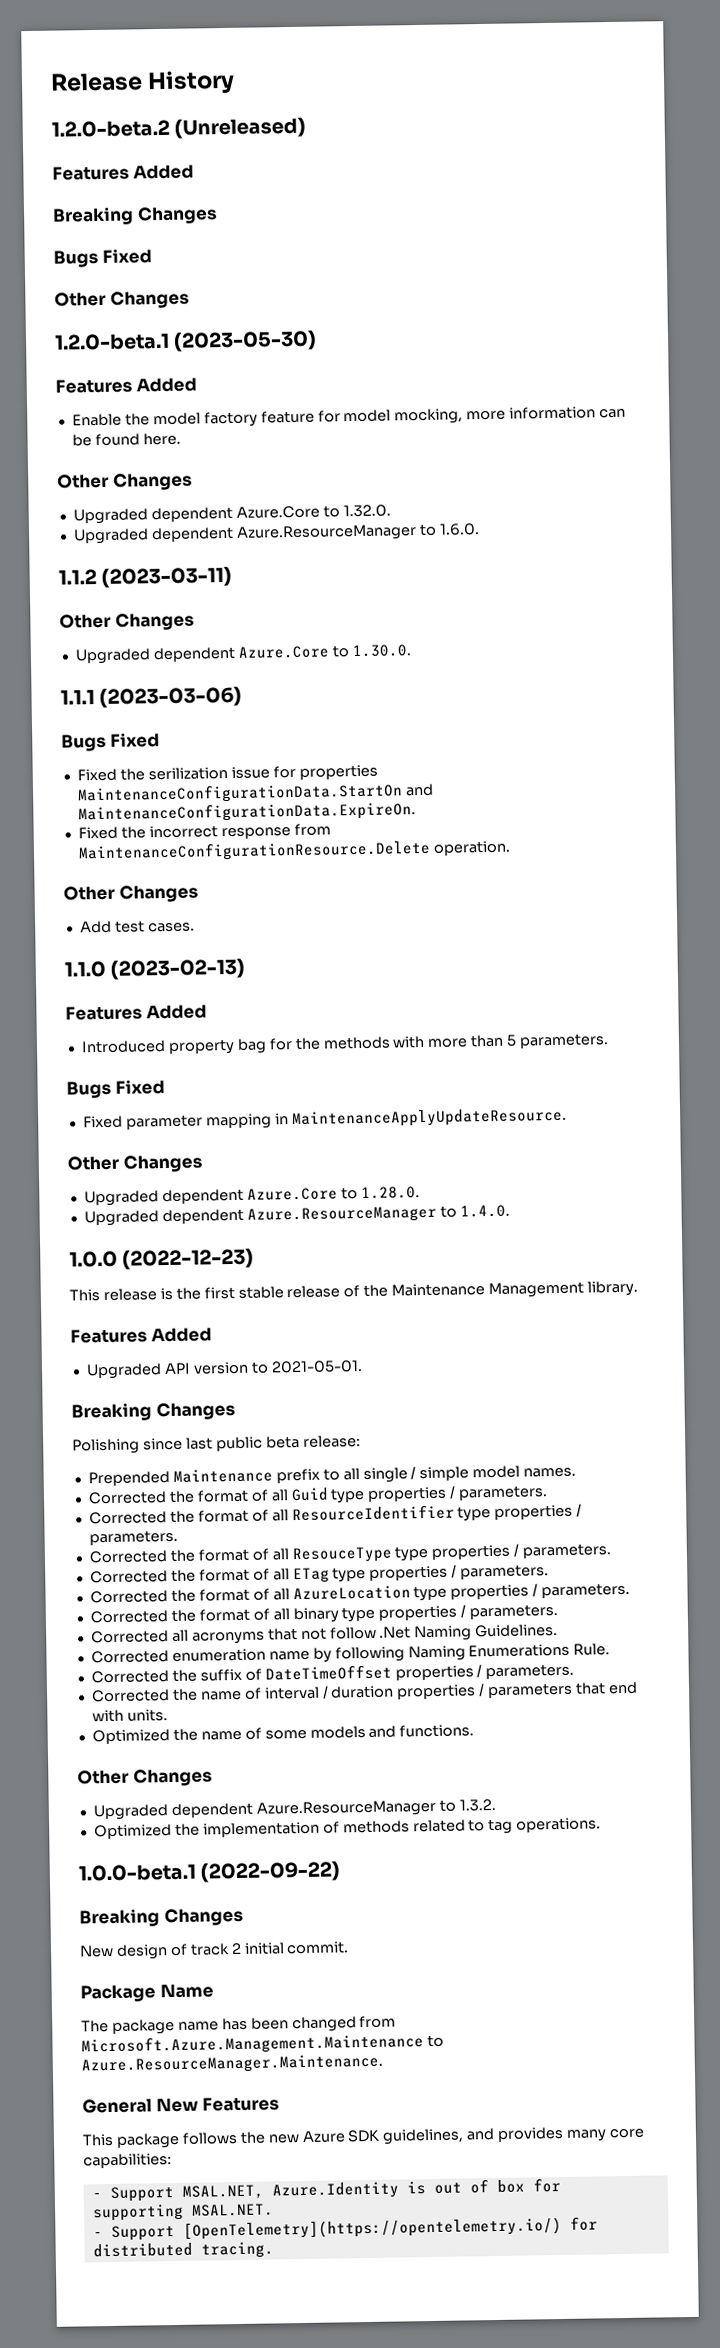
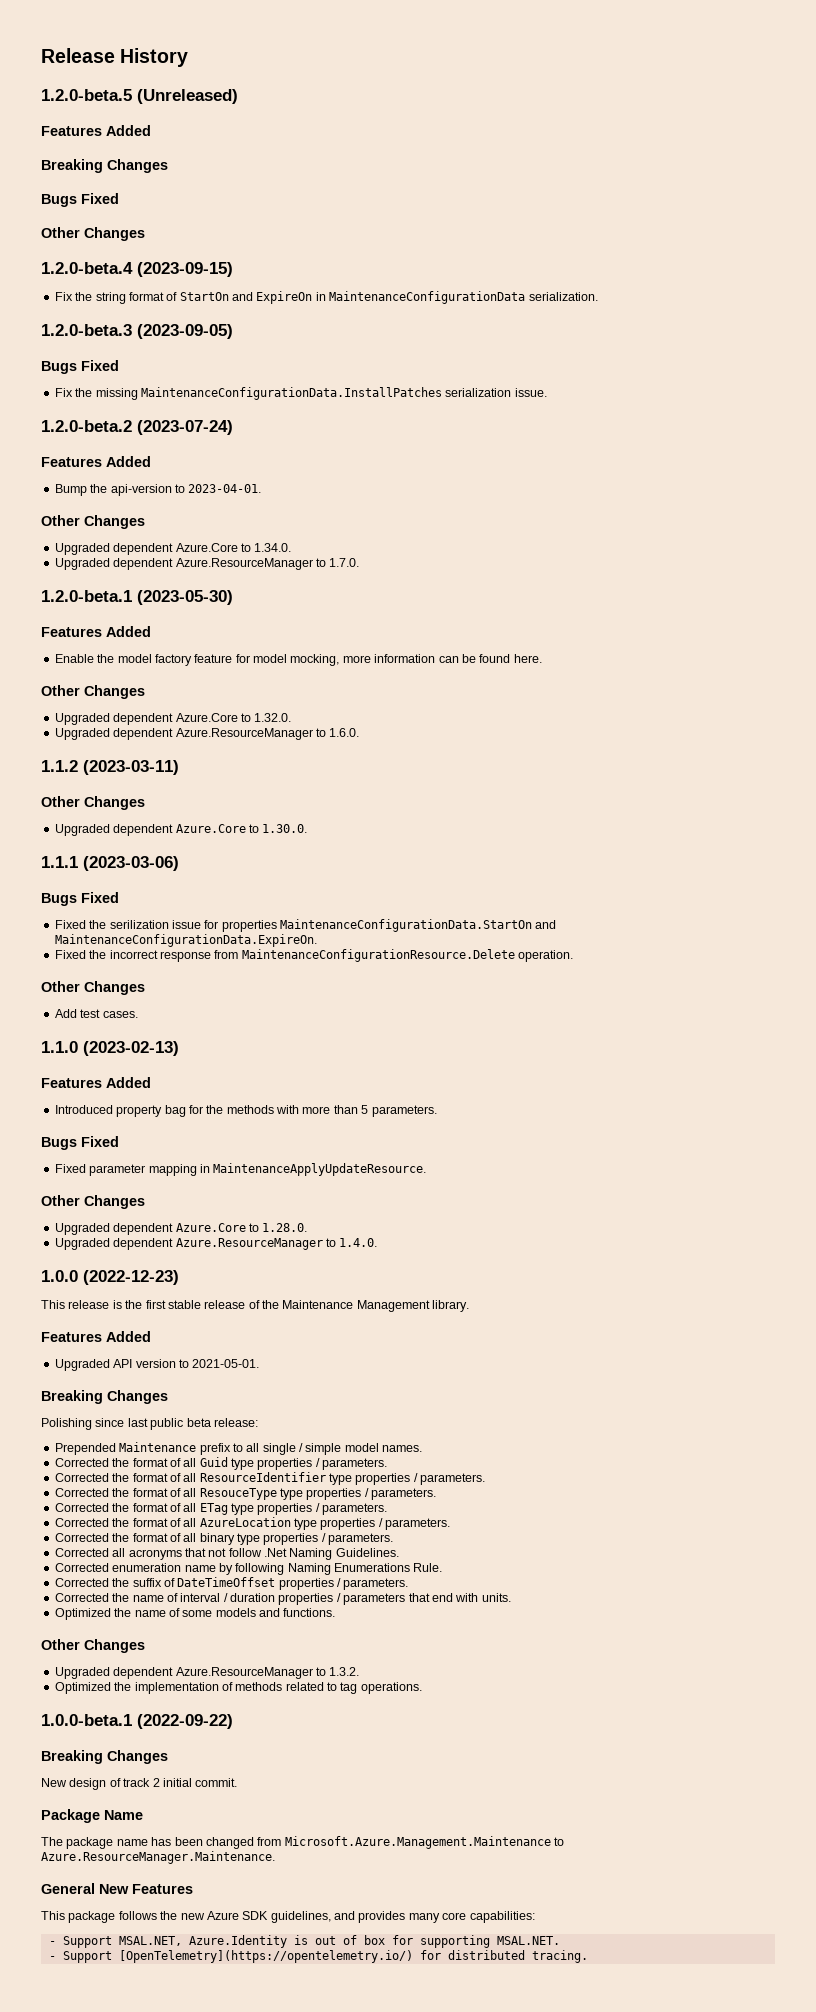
[51,119,170,138] 1.2.0-beta.2 -> [41,89,132,101] 1.2.0-beta.5
(189, 299) none -> [41,262,233,277] [54,291,598,304] [41,324,233,339] [41,360,119,374] [54,387,547,400] [41,420,233,435] [41,456,151,467] [54,484,262,496] [41,515,145,529] [54,543,292,555] [54,558,360,570] // 1.2.0-beta.4 (2023-09-15) // Fix the string format of StartOn and ExpireOn in MaintenanceConfigurationData serialization. // 1.2.0-beta.3 (2023-09-05) // Bugs Fixed // Fix the missing MaintenanceConfigurationData.InstallPatches serialization issue. // 1.2.0-beta.2 (2023-07-24) // Features Added // Bump the api-version to 2023-04-01. // Other Changes // Upgraded dependent Azure.Core to 1.34.0. // Upgraded dependent Azure.ResourceManager to 1.7.0.

